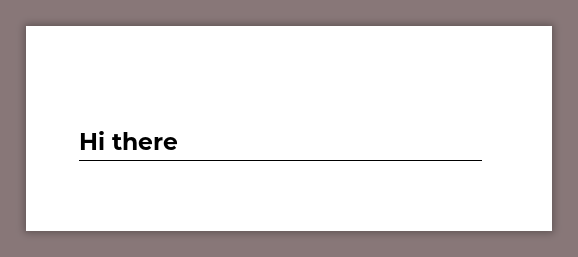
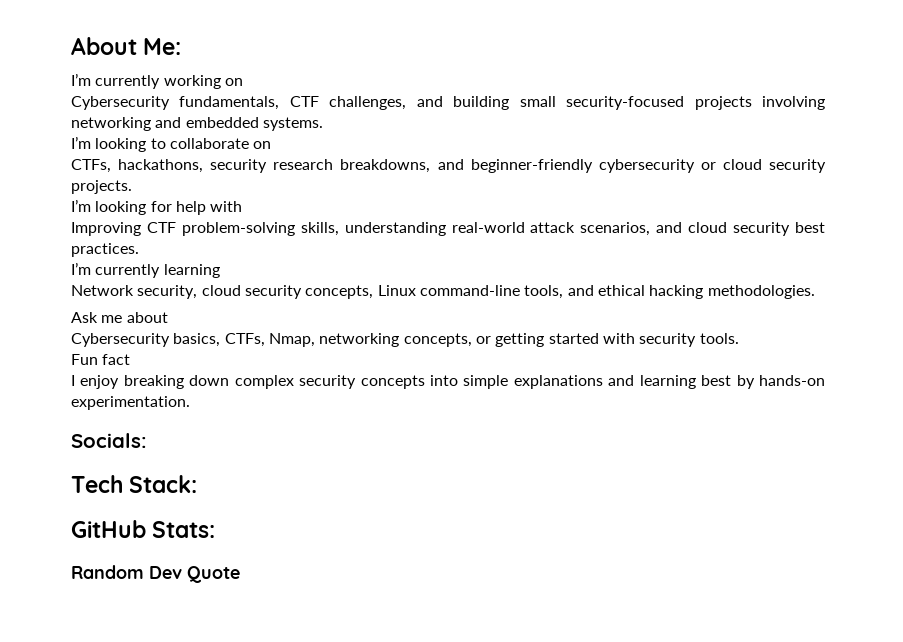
[79,131,178,150] Hi there -> [71,37,182,55] [71,73,243,89] [71,96,826,110] [71,117,323,131] [71,136,272,152] [71,159,827,173] [71,180,132,194] [71,199,243,215] [71,222,825,236] [71,243,139,257] [71,262,220,278] [71,285,815,299] [71,312,168,323] [71,333,739,347] [71,354,131,365] [71,375,826,389] [71,396,190,410] [71,433,147,448] [71,475,198,493] [71,520,216,538] [71,565,240,583] About Me: // I’m currently working on // Cybersecurity fundamentals, CTF challenges, and building small security-focused projects involving networking and embedded systems. // I’m looking to collaborate on // CTFs, hackathons, security research breakdowns, and beginner-friendly cybersecurity or cloud security projects. // I’m looking for help with // Improving CTF problem-solving skills, understanding real-world attack scenarios, and cloud security best practices. // I’m currently learning // Network security, cloud security concepts, Linux command-line tools, and ethical hacking methodologies. // Ask me about // Cybersecurity basics, CTFs, Nmap, networking concepts, or getting started with security tools. // Fun fact // I enjoy breaking down complex security concepts into simple explanations and learning best by hands-on experimentation. // Socials: // Tech Stack: // GitHub Stats: // Random Dev Quote

